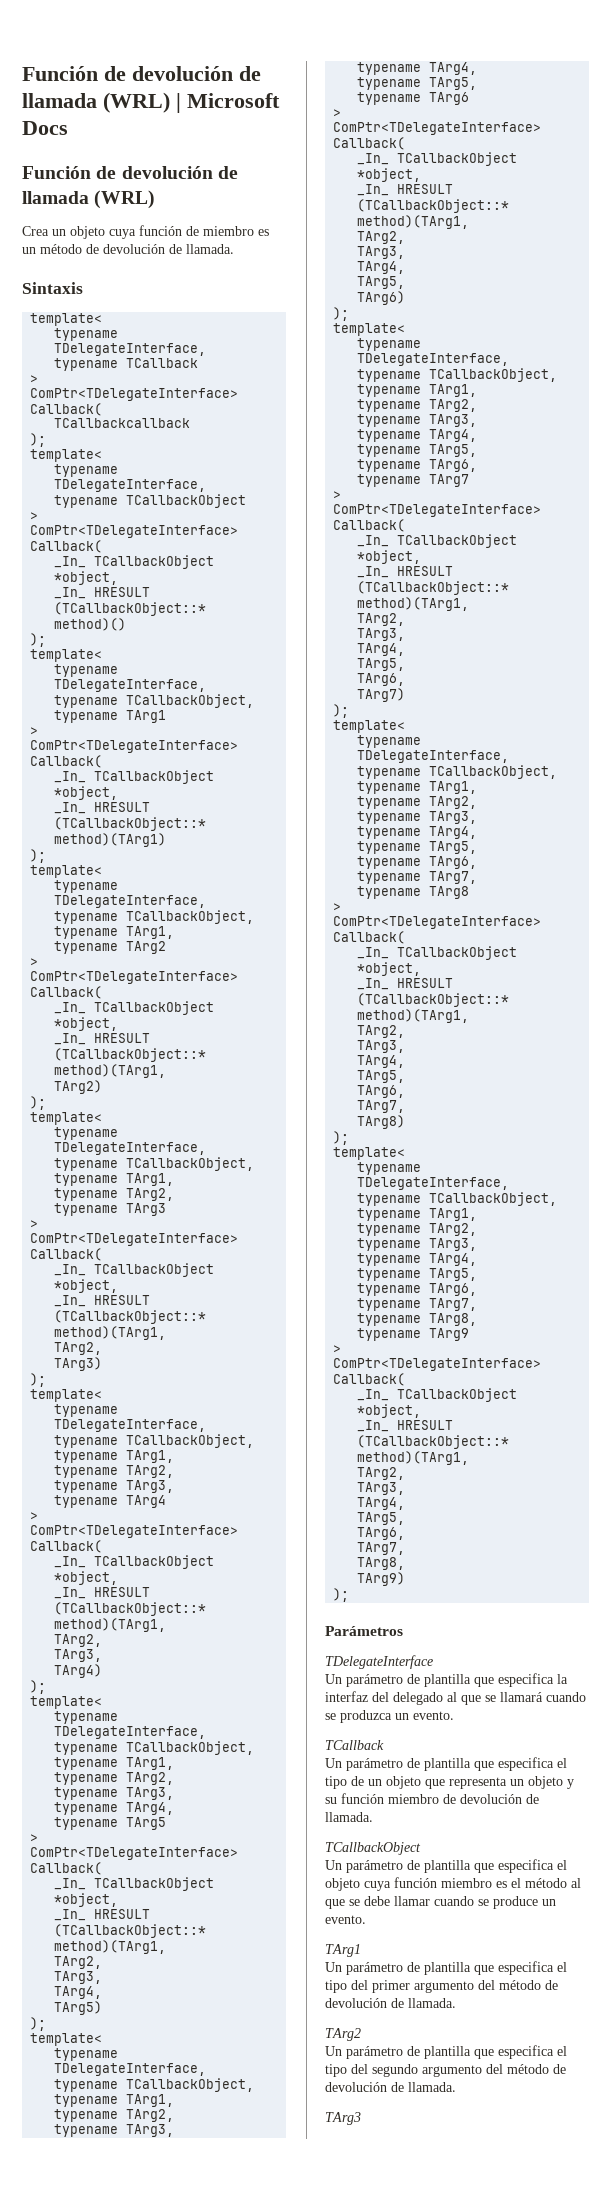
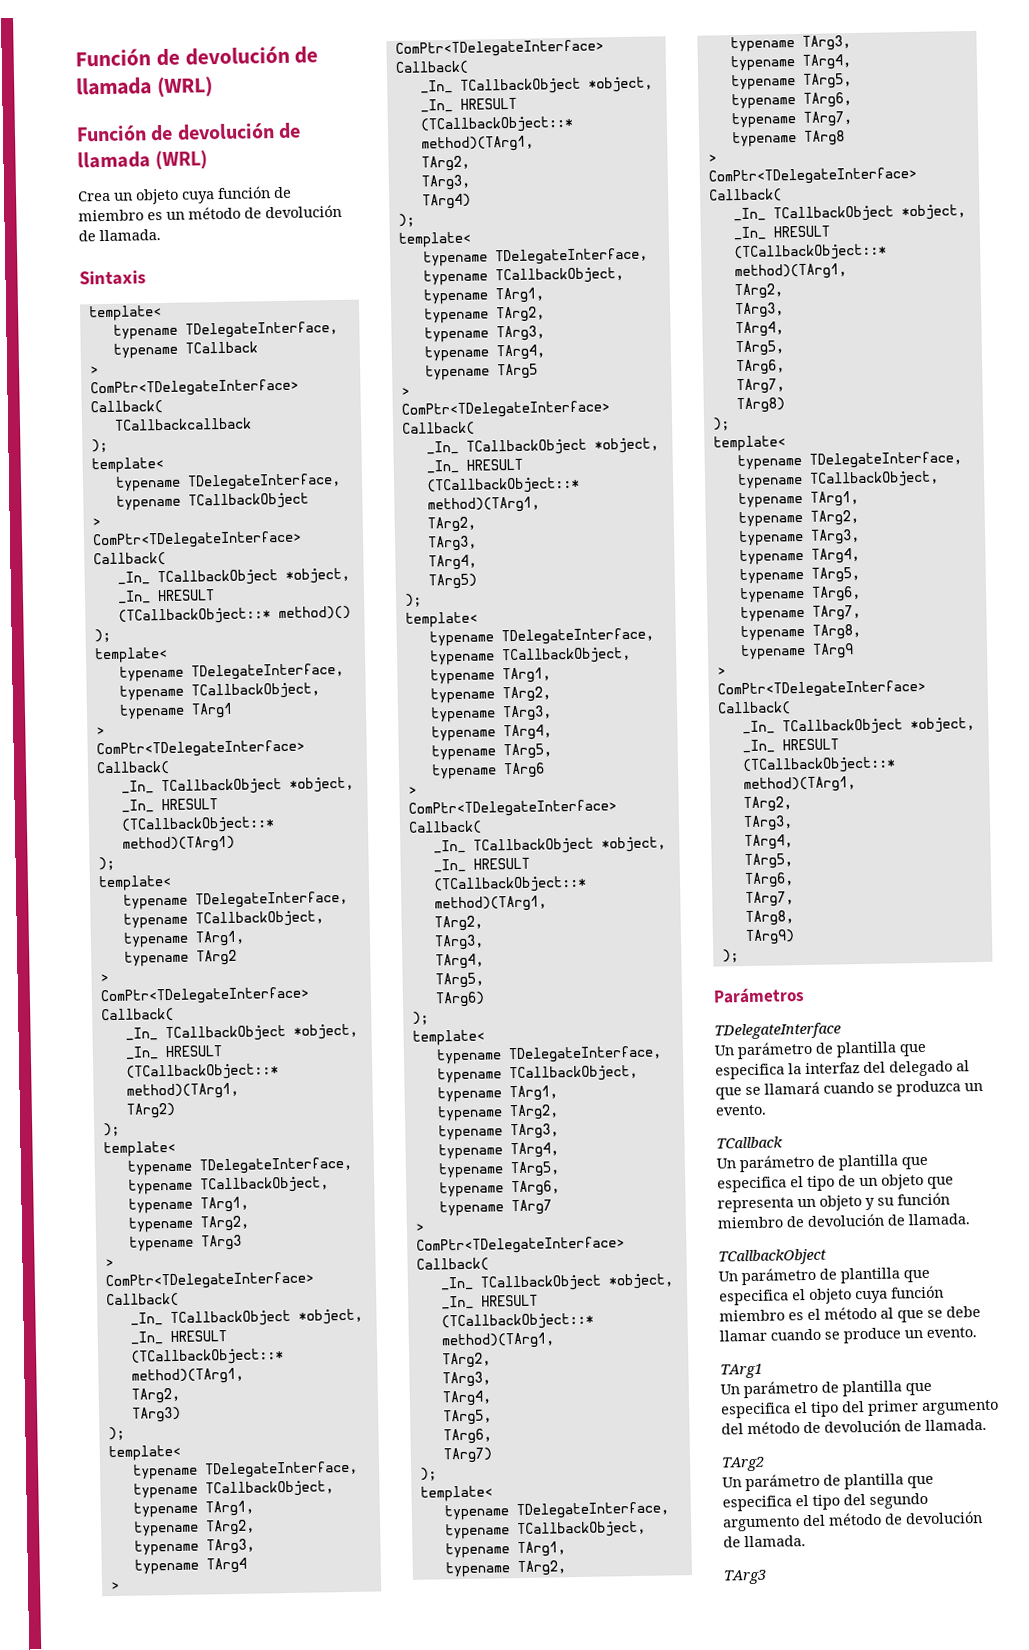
[22,66,261,81] [22,92,280,113] [22,121,68,135] Función de devolución de llamada (WRL) | Microsoft Docs -> [75,45,319,67] [76,76,213,98] Función de devolución de llamada (WRL)

